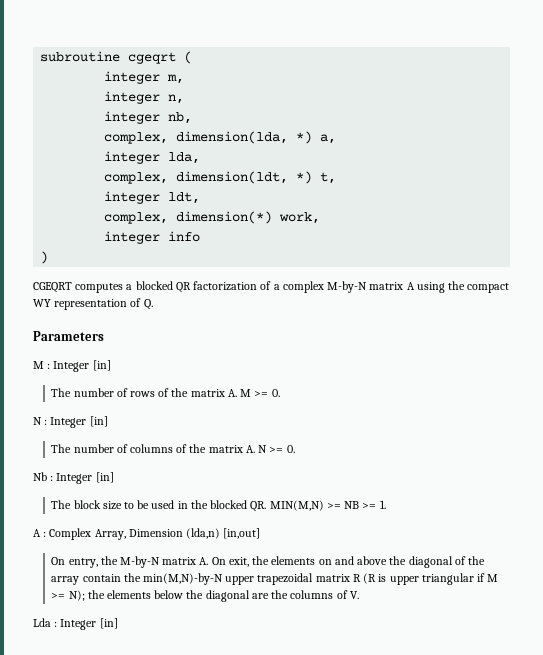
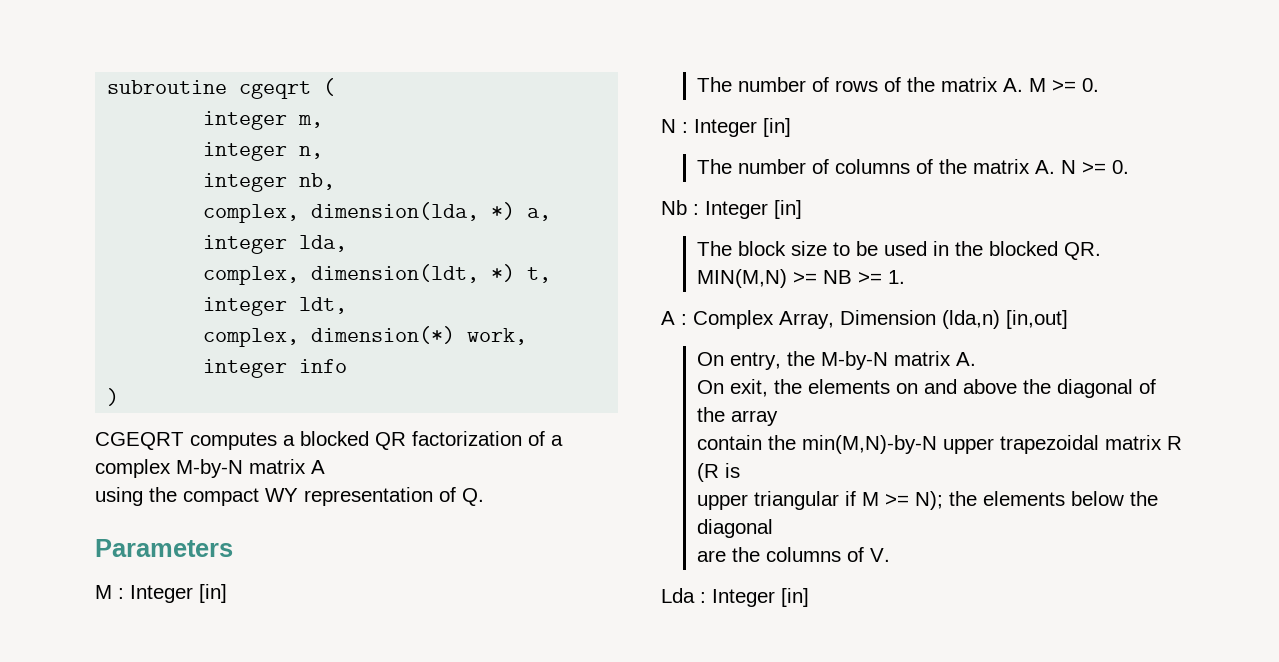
(415, 286) none -> (325, 467) //
(209, 561) none -> (977, 359) //
(80, 580) none -> (779, 418) //
(387, 578) none -> (741, 470) //
(250, 596) none -> (774, 528) //

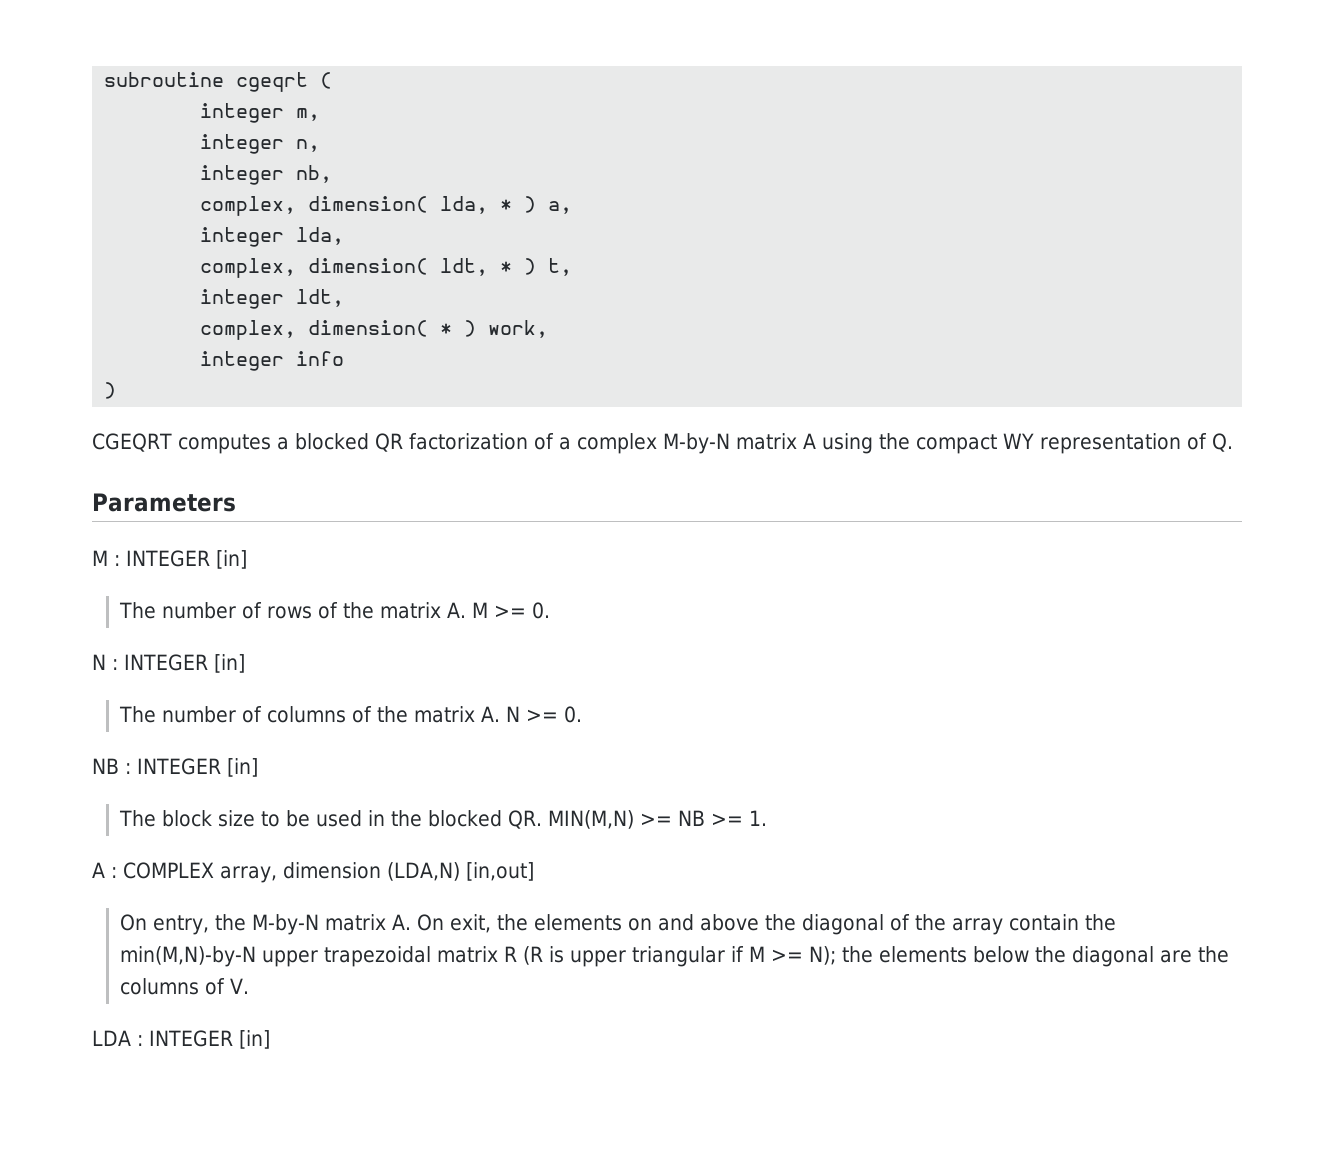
[311,202,516,221] dimension(lda, *) -> [308,196,537,214] dimension( lda, * )
[311,264,516,283] dimension(ldt, *) -> [308,258,537,276] dimension( ldt, * )
[311,326,456,344] dimension(*) -> [308,320,477,337] dimension( * )
(325, 467) // -> (816, 441) none
[130,585,193,603] Integer -> [126,550,210,567] INTEGER
[694,119,757,137] Integer -> [124,654,208,671] INTEGER
[661,200,768,219] Nb : Integer -> [92,758,221,775] NB : INTEGER
[693,310,1000,329] Complex Array, Dimension (lda,n) -> [123,862,460,883] COMPLEX array, dimension (LDA,N)
(977, 359) // -> (412, 922) none
(779, 418) // -> (1004, 926) none
(741, 470) // -> (565, 954) none
(774, 528) // -> (1155, 956) none
[661,588,775,607] Lda : Integer -> [92,1030,233,1047] LDA : INTEGER

